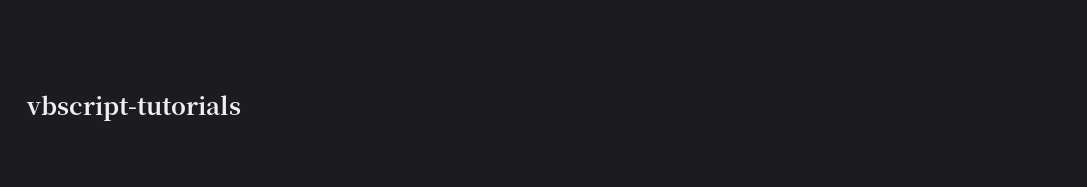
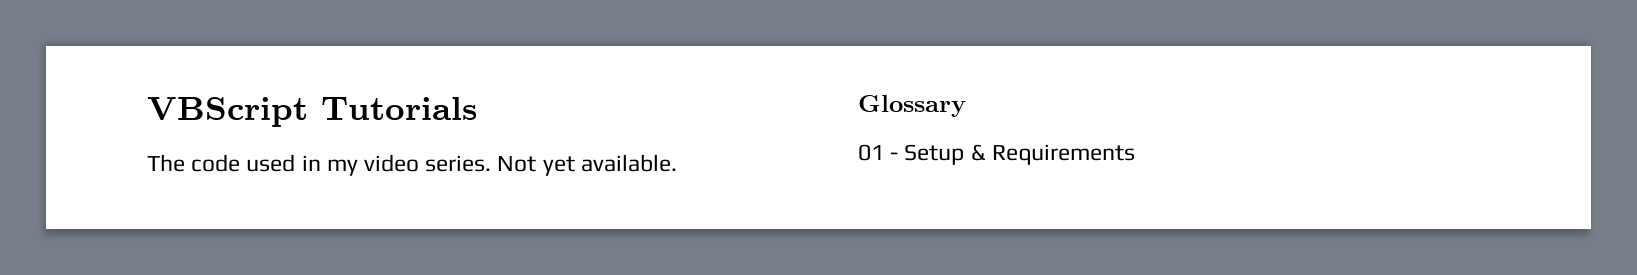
[26,95,241,121] vbscript-tutorials -> [147,97,477,127] [147,154,677,176] [858,95,966,117] [858,144,1135,165] VBScript Tutorials // The code used in my video series. Not yet available. // Glossary // 01 - Setup & Requirements

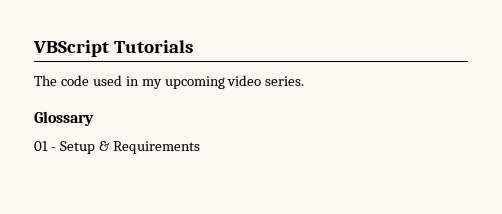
(358, 167) none -> [164,76,225,89] upcoming
[497,154,677,176] Not yet available. -> (305, 81) none

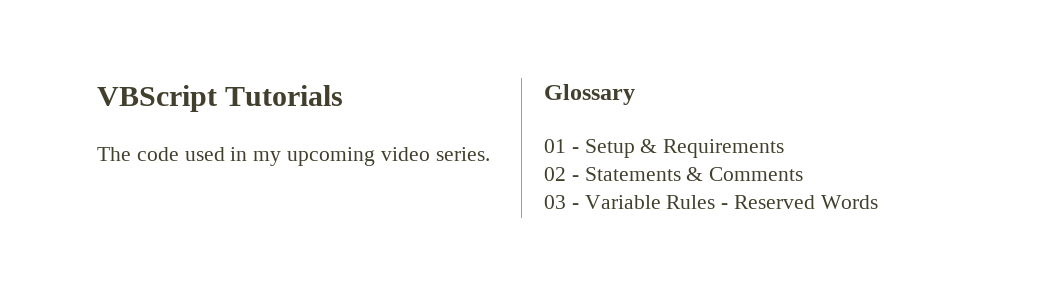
(200, 147) none -> [544,167,804,181] [544,195,878,209] // 02 - Statements & Comments // 03 - Variable Rules - Reserved Words

